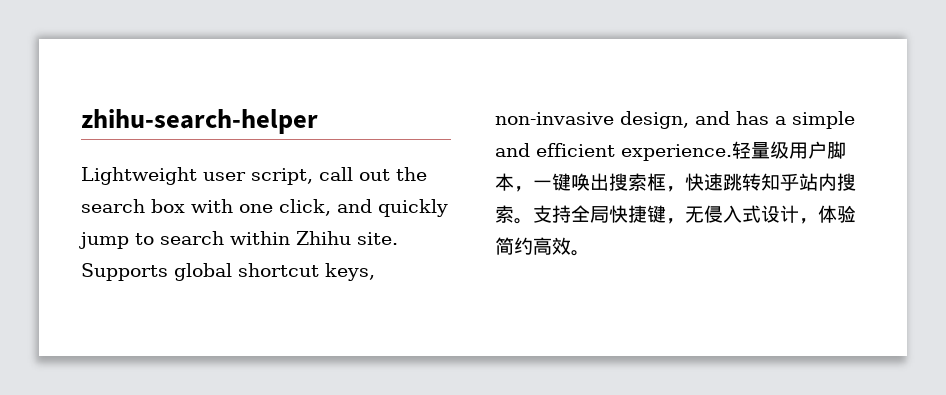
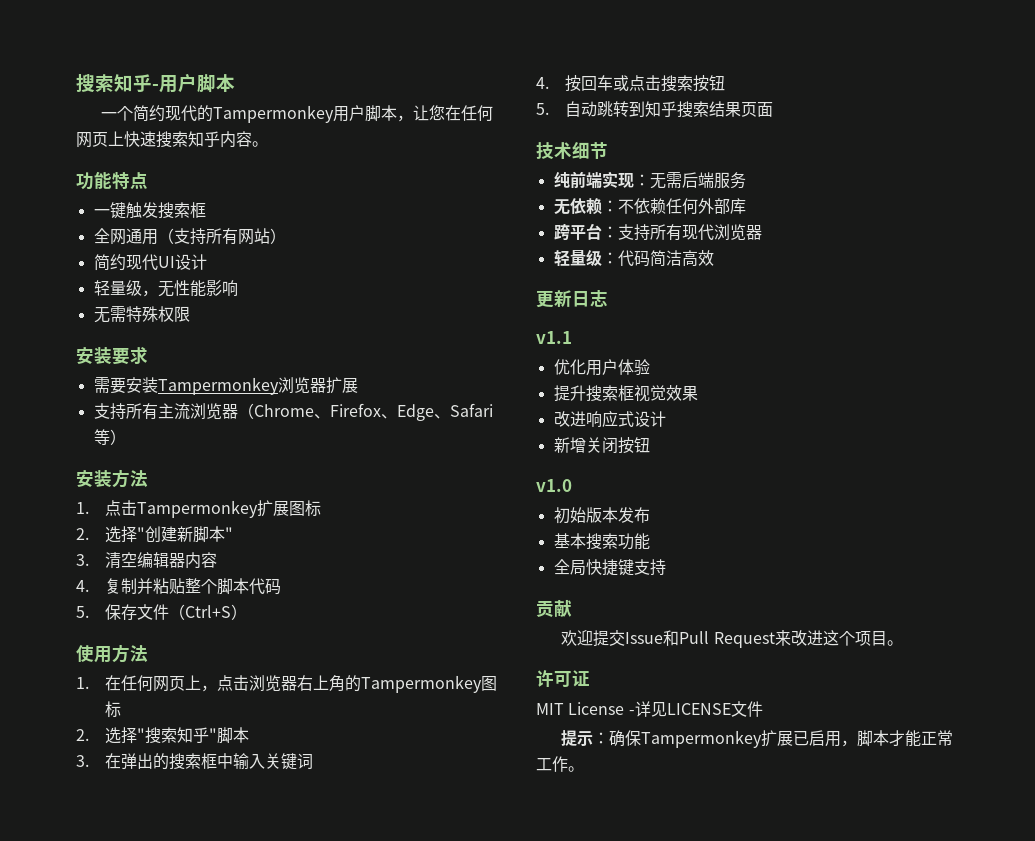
[81,109,318,134] [81,167,427,185] [81,199,448,217] [79,231,398,249] [81,263,375,281] [495,111,855,129] [495,141,846,161] [495,173,856,192] [495,205,856,224] [495,237,571,255] zhihu-search-helper // Lightweight user script, call out the search box with one click, and quickly jump to search within Zhihu site. Supports global shortcut keys, non-invasive design, and has a simple and efficient experience.轻量级用户脚本，一键唤出搜索框，快速跳转知乎站内搜索。支持全局快捷键，无侵入式设计，体验简约高效 -> [76,73,235,93] [101,105,494,123] [76,131,268,148] [76,171,148,190] [93,202,206,219] [93,228,286,245] [93,254,207,271] [93,280,238,297] [93,306,190,323] [76,346,148,365] [93,377,358,395] [93,403,493,421] [93,429,126,445] [76,469,148,488] [76,500,321,518] [76,526,233,543] [76,552,217,569] [76,578,281,595] [76,604,247,620] [76,644,148,663] [76,675,497,693] [104,701,121,718] [76,727,249,744] [76,753,313,770] [536,75,725,92] [536,101,773,118] [536,141,608,159] [553,171,746,189] [553,198,746,215] [553,223,762,241] [553,249,714,267] [536,290,608,308] [536,331,572,344] [553,359,650,376] [553,385,698,402] [553,410,666,428] [553,437,650,454] [536,479,572,492] [553,507,650,524] [553,533,650,550] [553,559,666,576] [536,599,572,617] [561,630,903,648] [536,670,590,687] [536,701,763,717] [561,730,954,748] [536,756,568,772] 搜索知乎-用户脚本 // 一个简约现代的Tampermonkey用户脚本，让您在任何网页上快速搜索知乎内容。 // 功能特点 // 一键触发搜索框 // 全网通用（支持所有网站） // 简约现代UI设计 // 轻量级，无性能影响 // 无需特殊权限 // 安装要求 // 需要安装Tampermonkey浏览器扩展 // 支持所有主流浏览器（Chrome、Firefox、Edge、Safari等） // 安装方法 // 1.点击Tampermonkey扩展图标 // 2.选择"创建新脚本" // 3.清空编辑器内容 // 4.复制并粘贴整个脚本代码 // 5.保存文件（Ctrl+S） // 使用方法 // 1.在任何网页上，点击浏览器右上角的Tampermonkey图标 // 2.选择"搜索知乎"脚本 // 3.在弹出的搜索框中输入关键词 // 4.按回车或点击搜索按钮 // 5.自动跳转到知乎搜索结果页面 // 技术细节 // 纯前端实现：无需后端服务 // 无依赖：不依赖任何外部库 // 跨平台：支持所有现代浏览器 // 轻量级：代码简洁高效 // 更新日志 // v1.1 // 优化用户体验 // 提升搜索框视觉效果 // 改进响应式设计 // 新增关闭按钮 // v1.0 // 初始版本发布 // 基本搜索功能 // 全局快捷键支持 // 贡献 // 欢迎提交Issue和Pull Request来改进这个项目。 // 许可证 // MIT License -详见LICENSE文件 // 提示：确保Tampermonkey扩展已启用，脚本才能正常工作

